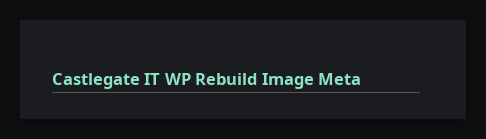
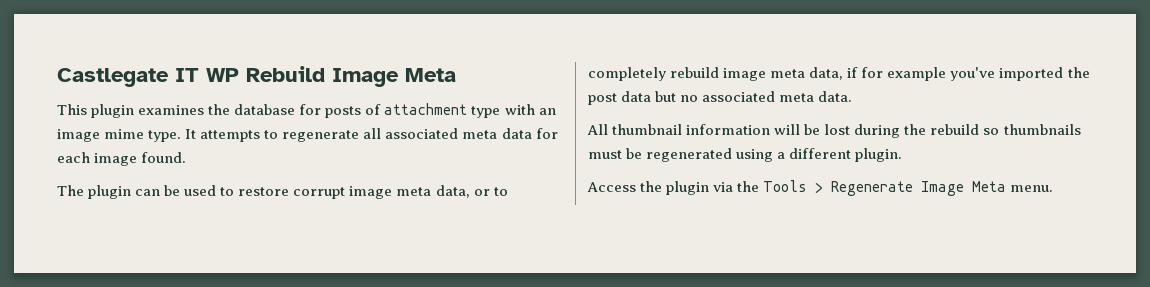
(362, 79) none -> [57,103,556,118] [57,128,558,142] [57,152,187,166] [57,185,508,199] [588,67,1090,81] [588,91,853,105] [587,124,1081,138] [588,148,903,162] [587,180,1054,196] // This plugin examines the database for posts of attachment type with an image mime type. It attempts to regenerate all associated meta data for each image found. // The plugin can be used to restore corrupt image meta data, or to completely rebuild image meta data, if for example you've imported the post data but no associated meta data. // All thumbnail information will be lost during the rebuild so thumbnails must be regenerated using a different plugin. // Access the plugin via the Tools > Regenerate Image Meta menu.

